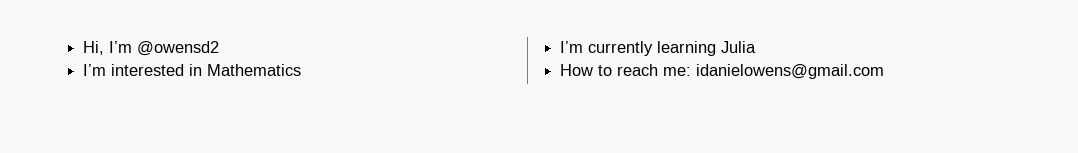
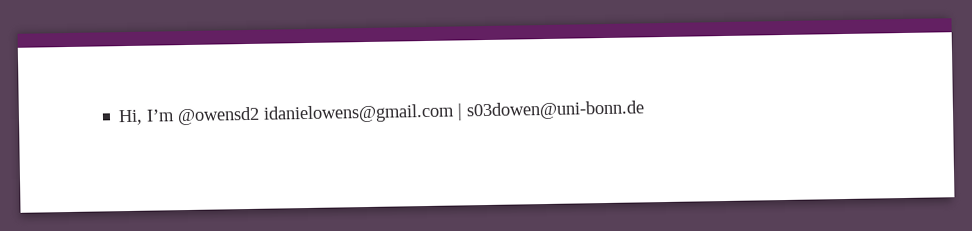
[83,64,302,76] [560,41,757,56] [560,64,885,79] // I’m interested in Mathematics // I’m currently learning Julia // How to reach me: idanielowens@gmail.com -> [263,100,646,124] idanielowens@gmail.com | s03dowen@uni-bonn.de

